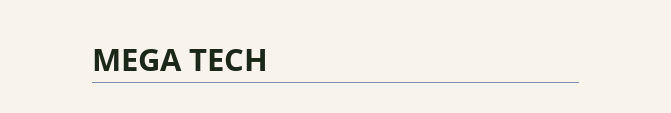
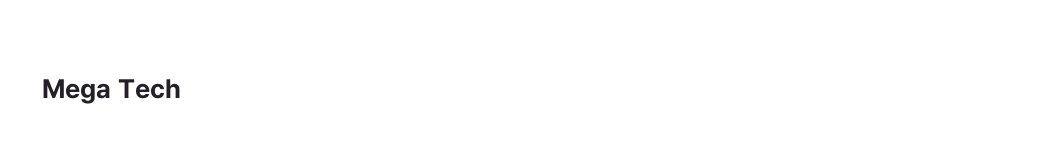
[92,49,269,71] MEGA TECH -> [42,79,182,104] Mega Tech

